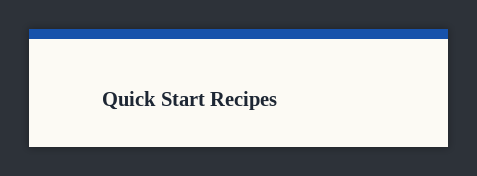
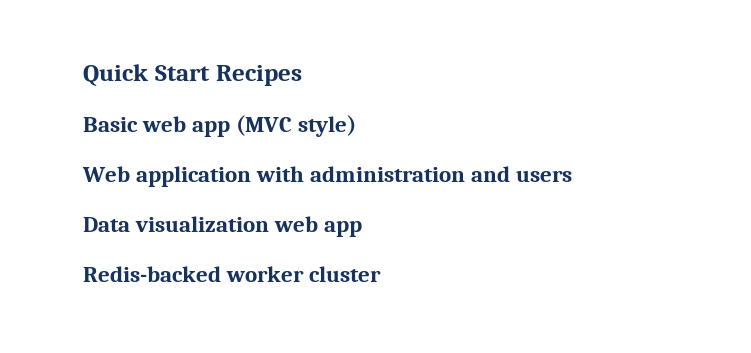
(278, 100) none -> [83,115,357,137] [82,166,573,187] [83,216,363,237] [83,266,382,282] // Basic web app (MVC style) // Web application with administration and users // Data visualization web app // Redis-backed worker cluster

